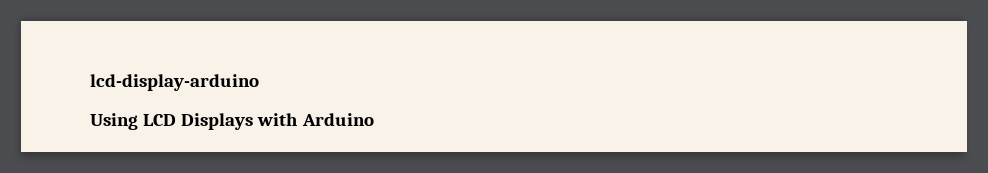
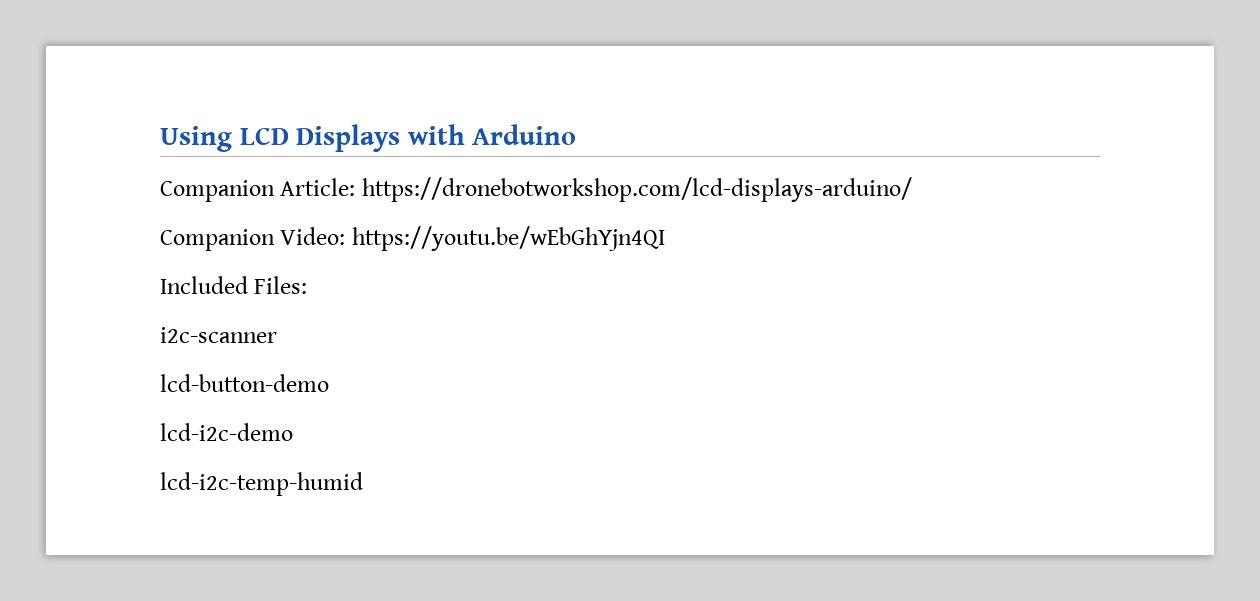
[90,74,259,91] lcd-display-arduino // -> (160, 139) none
(374, 119) none -> [160,177,912,202] [160,226,665,251] [160,276,308,294] [160,327,277,343] [160,374,329,392] [160,423,293,441] [160,472,363,496] // Companion Article: https://dronebotworkshop.com/lcd-displays-arduino/ // Companion Video: https://youtu.be/wEbGhYjn4QI // Included Files: // i2c-scanner // lcd-button-demo // lcd-i2c-demo // lcd-i2c-temp-humid

